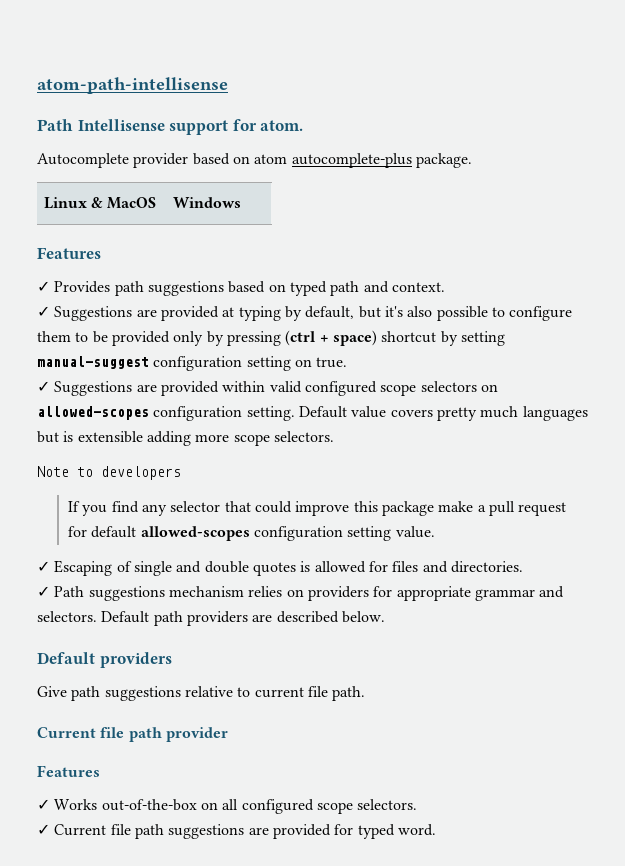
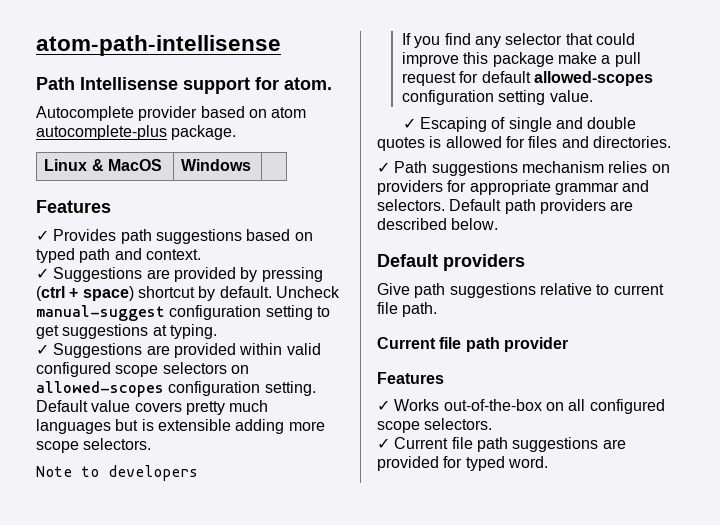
[222,306,573,321] [37,331,204,346] at typing by default, but it's also possible to configure them to be provided only -> (236, 274) none
[460,331,505,346] setting -> [219,286,340,298] default. Uncheck
[294,357,348,368] on true. -> [316,306,330,317] [36,324,217,339] to get suggestions at typing.

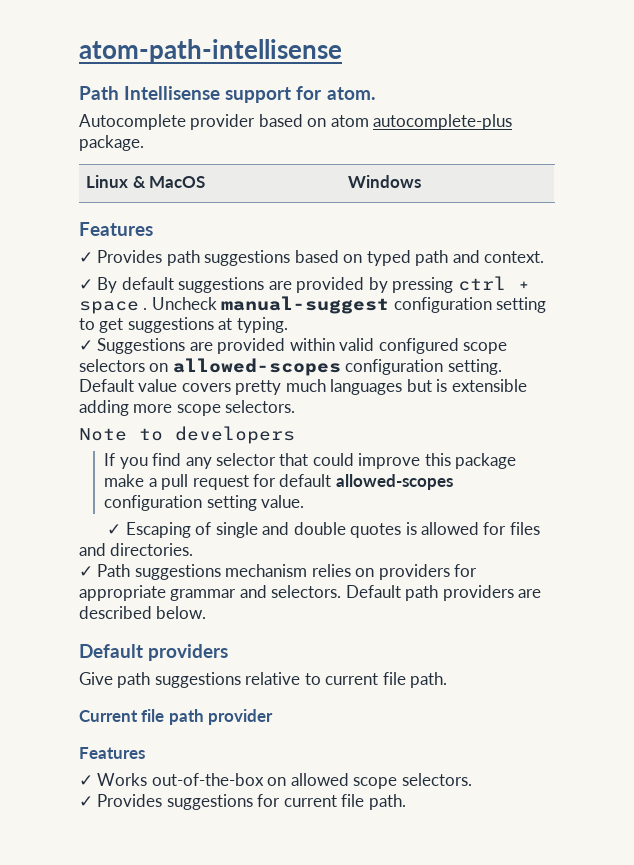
[53,267,143,282] Suggestions -> [97,277,265,293] By default suggestions
[36,286,272,301] (ctrl + space) shortcut by default. -> [457,276,530,291] [79,301,148,314] ctrl + space .
[568,399,665,414] all configured -> [290,773,349,786] allowed
[394,437,626,452] [377,456,548,471] Current file path suggestions are provided for typed word. -> [97,794,406,810] Provides suggestions for current file path.

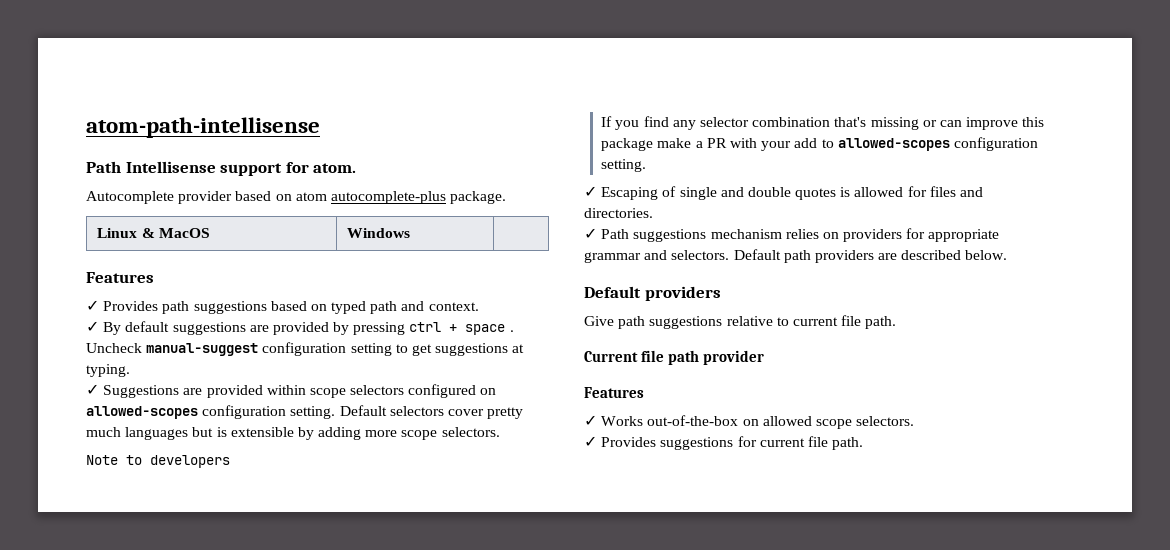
[339,338,459,354] valid configured -> (306, 390) none
(145, 365) none -> [408,384,477,398] configured
[138,379,231,392] value covers -> [389,406,484,416] selectors cover
(527, 385) none -> [297,427,314,440] by
[279,453,354,466] that could -> [752,117,962,130] combination that's missing or can
[161,474,453,490] [104,495,305,511] pull request for default allowed-scopes configuration setting value. -> [706,137,1038,151] [601,159,647,172] PR with your add to allowed-scopes configuration setting.

